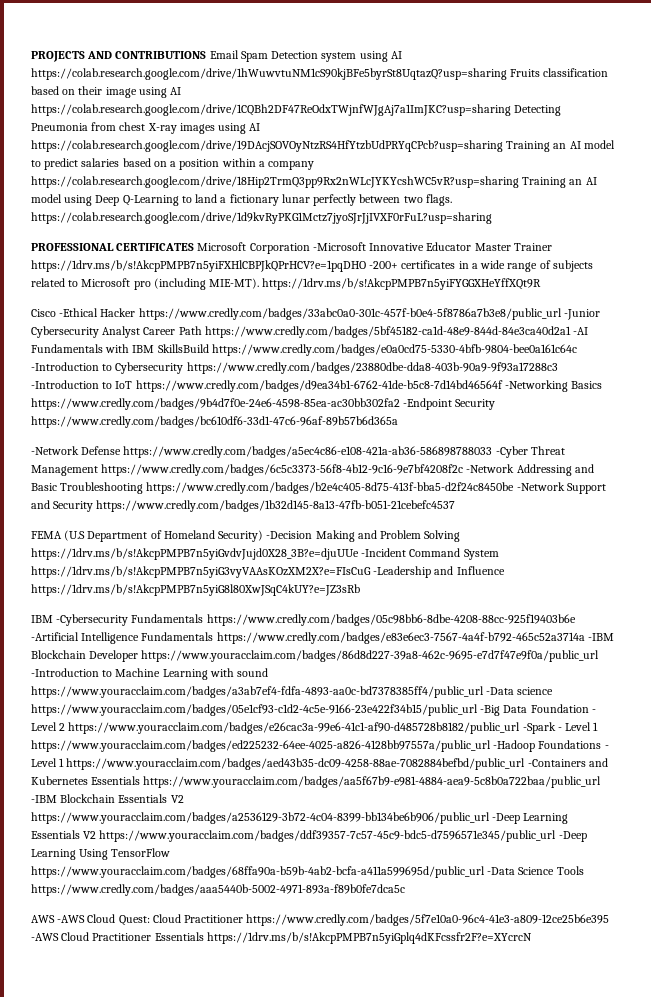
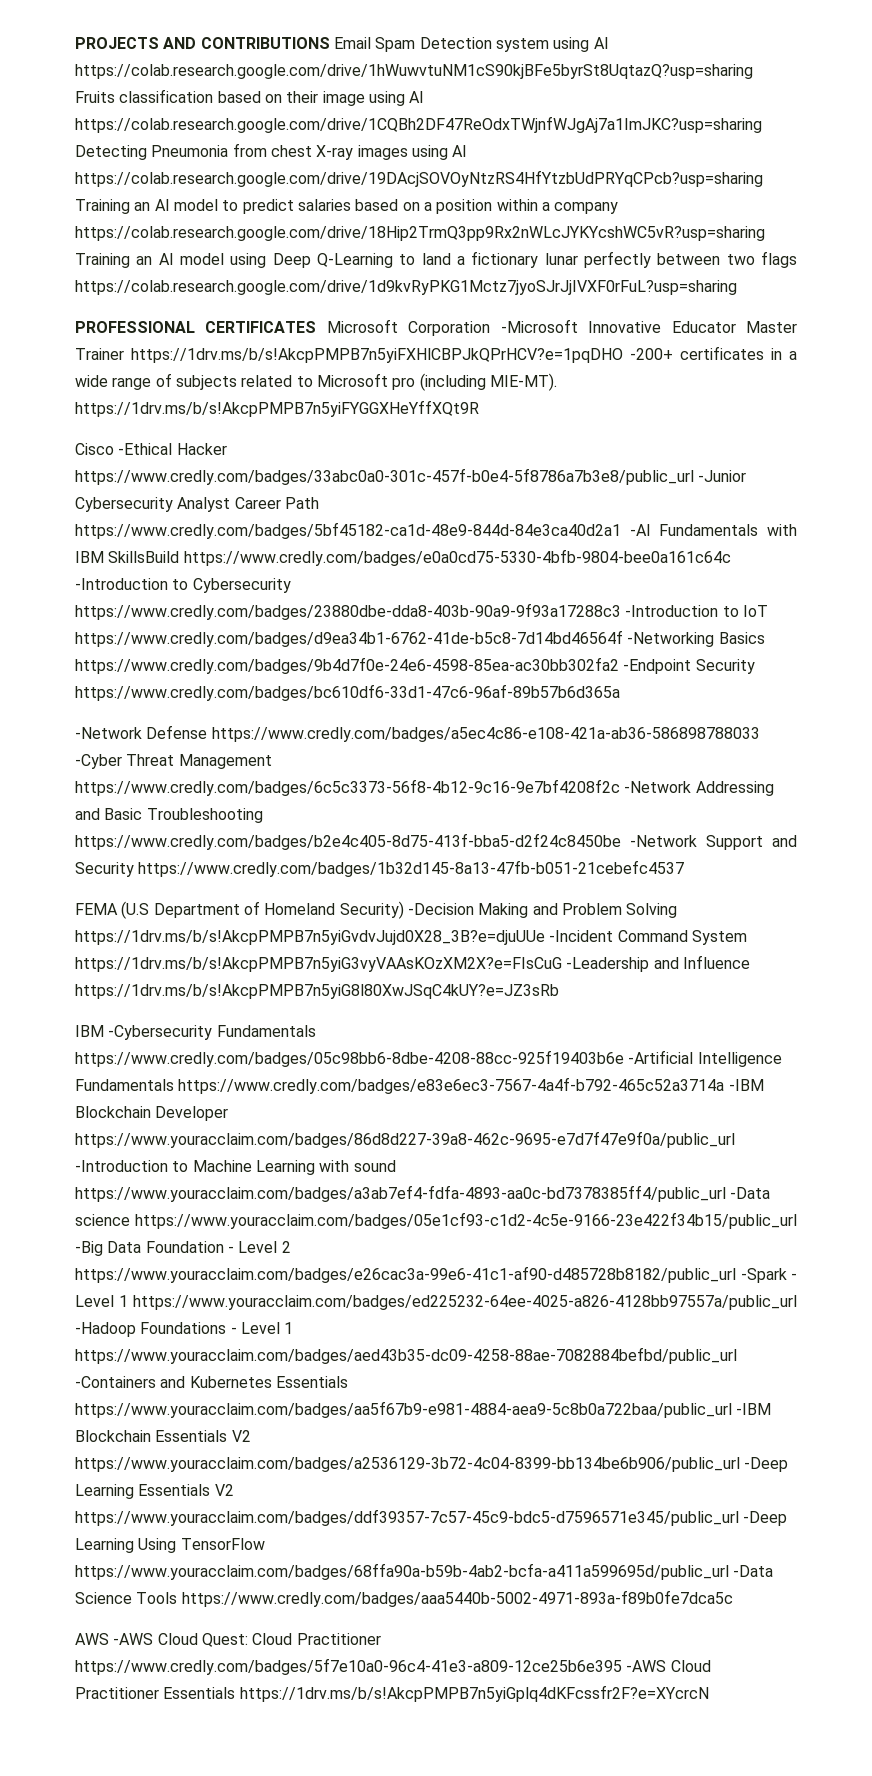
[425,194,452,206] flags. -> [761,251,798,268] flags

